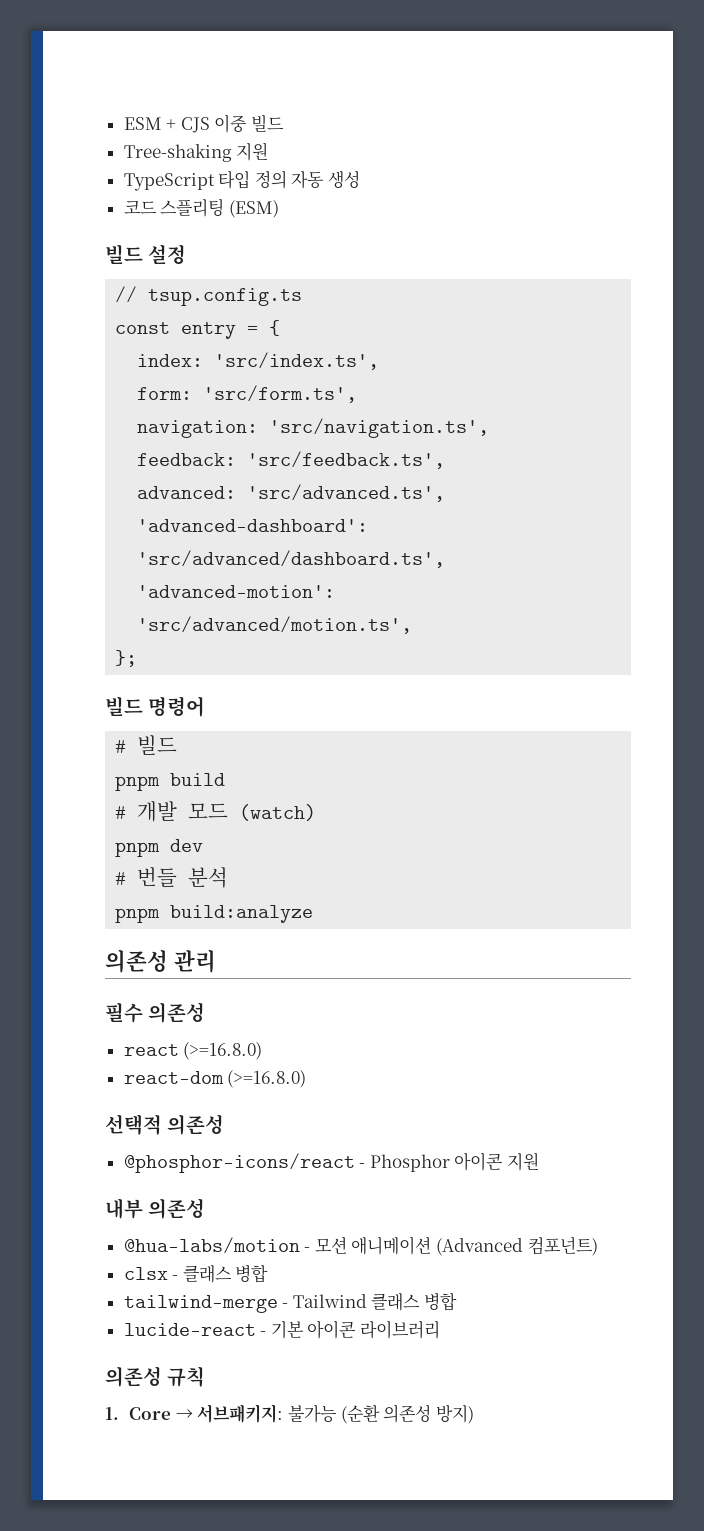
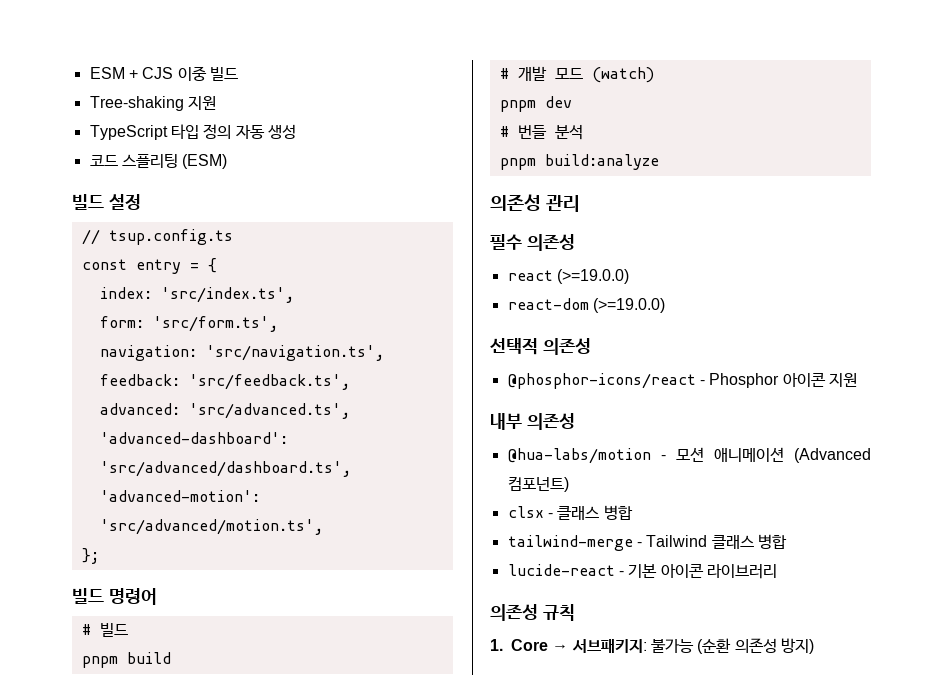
[183,1042,263,1060] (>=16.8.0) -> [556,269,629,284] (>=19.0.0)
[227,1070,307,1088] (>=16.8.0) -> [592,298,665,313] (>=19.0.0)

